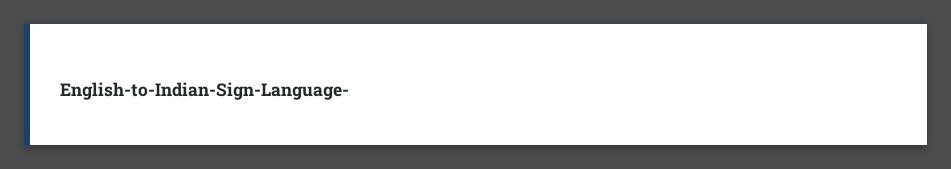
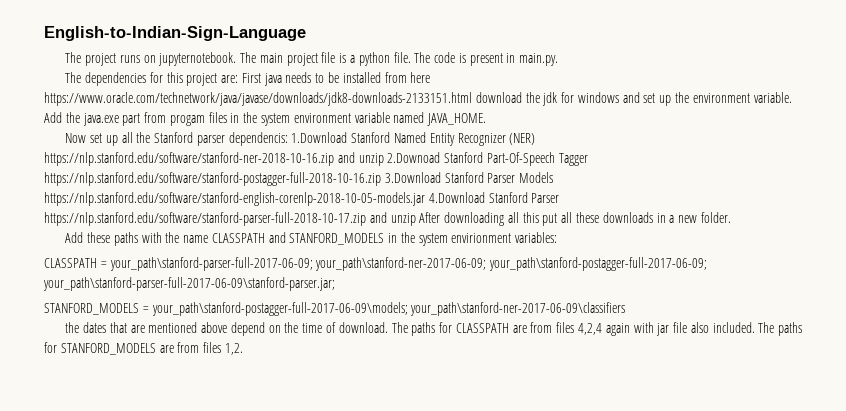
[60,82,349,100] English-to-Indian-Sign-Language- -> [44,26,306,41] [65,52,559,66] [65,72,431,86] [44,92,792,106] [44,112,487,126] [65,132,536,146] [44,152,588,166] [44,172,554,186] [44,192,560,206] [44,212,731,226] [65,232,558,246] [44,257,708,271] [43,277,335,291] [44,302,626,316] [65,322,803,336] [44,342,243,355] English-to-Indian-Sign-Language // The project runs on jupyternotebook. The main project file is a python file. The code is present in main.py. // The dependencies for this project are: First java needs to be installed from here https://www.oracle.com/technetwork/java/javase/downloads/jdk8-downloads-2133151.html download the jdk for windows and set up the environment variable. Add the java.exe part from progam files in the system environment variable named JAVA_HOME. // Now set up all the Stanford parser dependencis: 1.Download Stanford Named Entity Recognizer (NER) https://nlp.stanford.edu/software/stanford-ner-2018-10-16.zip and unzip 2.Downoad Stanford Part-Of-Speech Tagger https://nlp.stanford.edu/software/stanford-postagger-full-2018-10-16.zip 3.Download Stanford Parser Models https://nlp.stanford.edu/software/stanford-english-corenlp-2018-10-05-models.jar 4.Download Stanford Parser https://nlp.stanford.edu/software/stanford-parser-full-2018-10-17.zip and unzip After downloading all this put all these downloads in a new folder. // Add these paths with the name CLASSPATH and STANFORD_MODELS in the system envirionment variables: // CLASSPATH = your_path\stanford-parser-full-2017-06-09; your_path\stanford-ner-2017-06-09; your_path\stanford-postagger-full-2017-06-09; your_path\stanford-parser-full-2017-06-09\stanford-parser.jar; // STANFORD_MODELS = your_path\stanford-postagger-full-2017-06-09\models; your_path\stanford-ner-2017-06-09\classifiers // the dates that are mentioned above depend on the time of download. The paths for CLASSPATH are from files 4,2,4 again with jar file also included. The paths for STANFORD_MODELS are from files 1,2.

